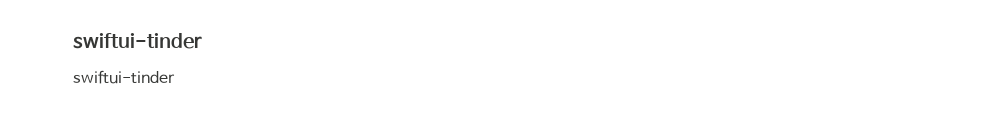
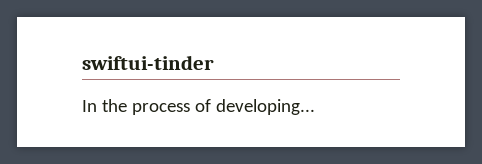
[73,70,175,84] swiftui-tinder -> [82,99,315,115] In the process of developing...

